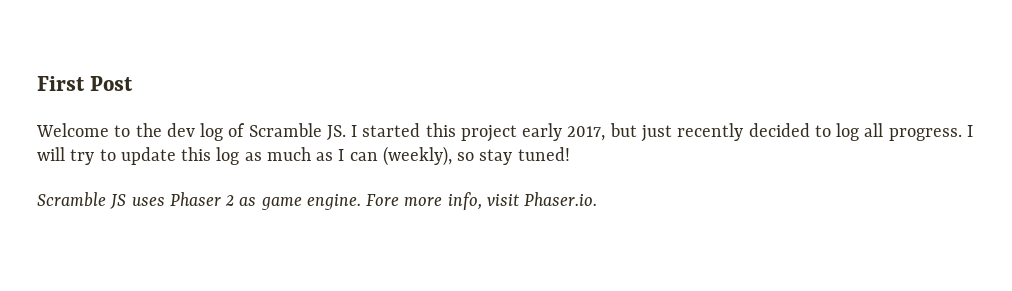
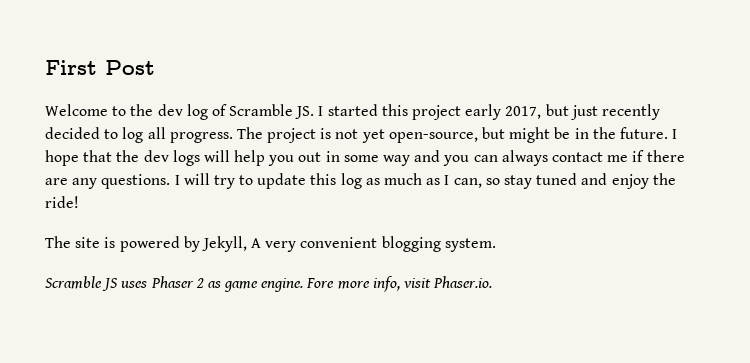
(962, 134) none -> [236,127,678,143] [45,150,685,166] [45,174,171,189] The project is not yet open-source, but might be in the future. I hope that the dev logs will help you out in some way and you can always contact me if there are any questions.
[349,146,570,166] can (weekly), so stay tuned! -> [453,173,676,189] [45,196,79,208] [45,236,496,252] can, so stay tuned and enjoy the ride! // The site is powered by Jekyll, A very convenient blogging system.

